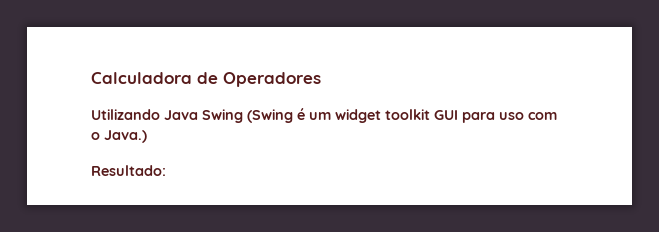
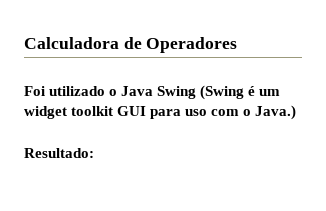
[91,109,160,120] Utilizando -> [24,86,118,96] Foi utilizado o

